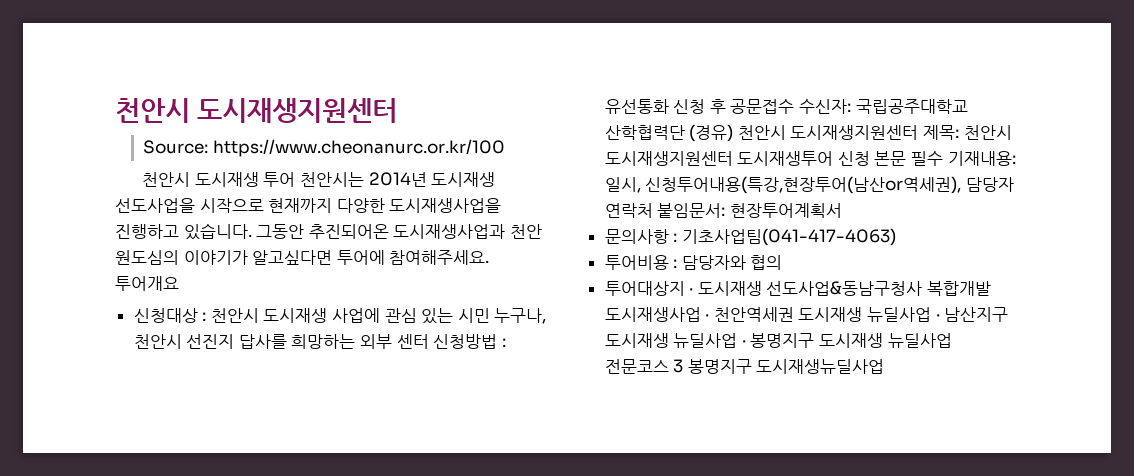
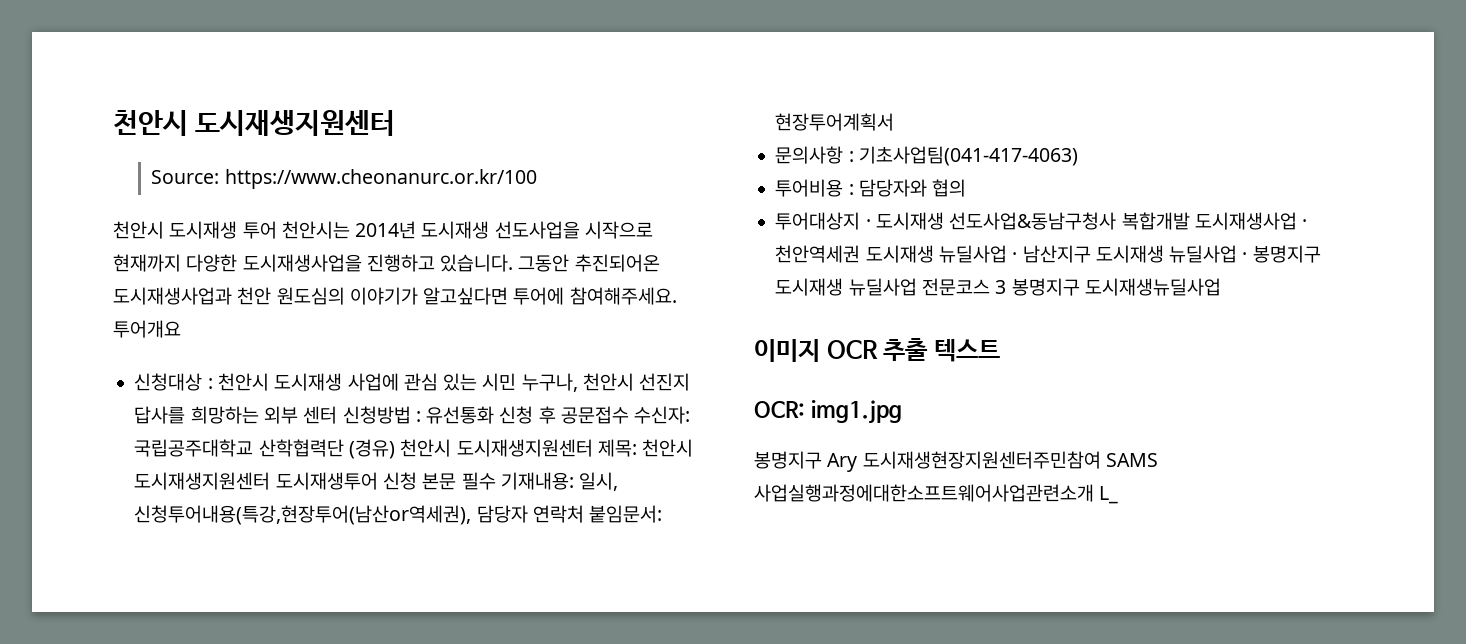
(885, 366) none -> [754,338,1000,362] [754,400,902,424] [754,451,1158,472] [754,484,1119,504] // 이미지 OCR 추출 텍스트 // OCR: img1.jpg // 봉명지구 Ary 도시재생현장지원센터주민참여 SAMS 사업실행과정에대한소프트웨어사업관련소개 L_

